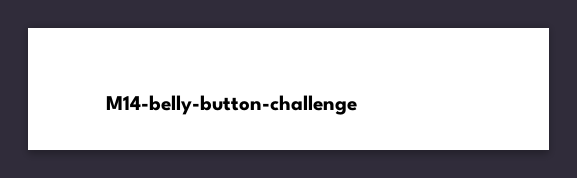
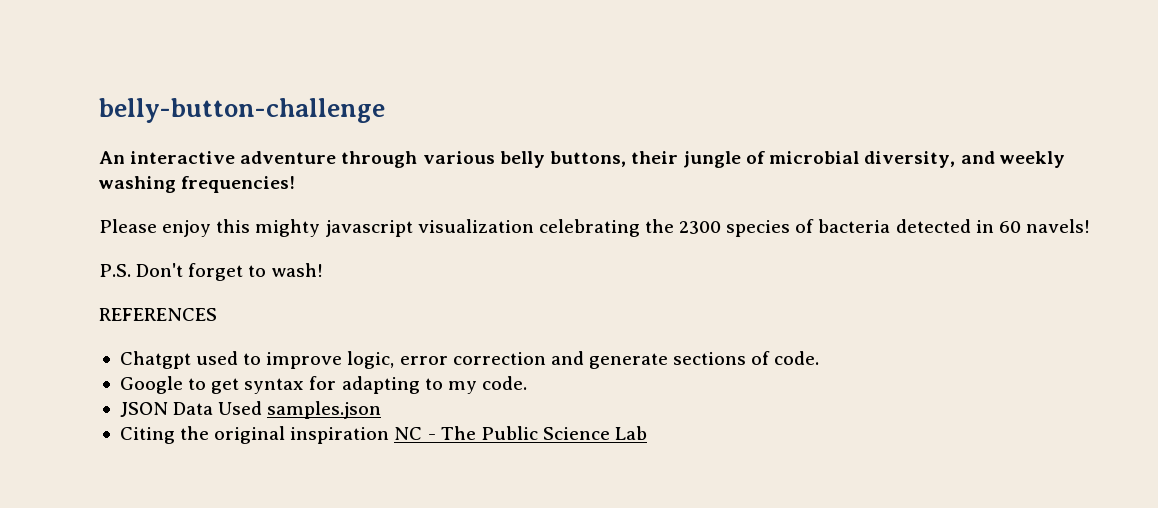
[106,95,357,115] M14-belly-button-challenge -> [99,98,385,123] [99,151,1065,168] [99,176,296,193] [99,219,1090,237] [99,263,323,281] [99,308,217,321] [119,351,820,369] [119,376,527,394] [119,401,382,419] [119,426,648,444] belly-button-challenge // An interactive adventure through various belly buttons, their jungle of microbial diversity, and weekly washing frequencies! // Please enjoy this mighty javascript visualization celebrating the 2300 species of bacteria detected in 60 navels! // P.S. Don't forget to wash! // REFERENCES // Chatgpt used to improve logic, error correction and generate sections of code. // Google to get syntax for adapting to my code. // JSON Data Used samples.json // Citing the original inspiration NC - The Public Science Lab

